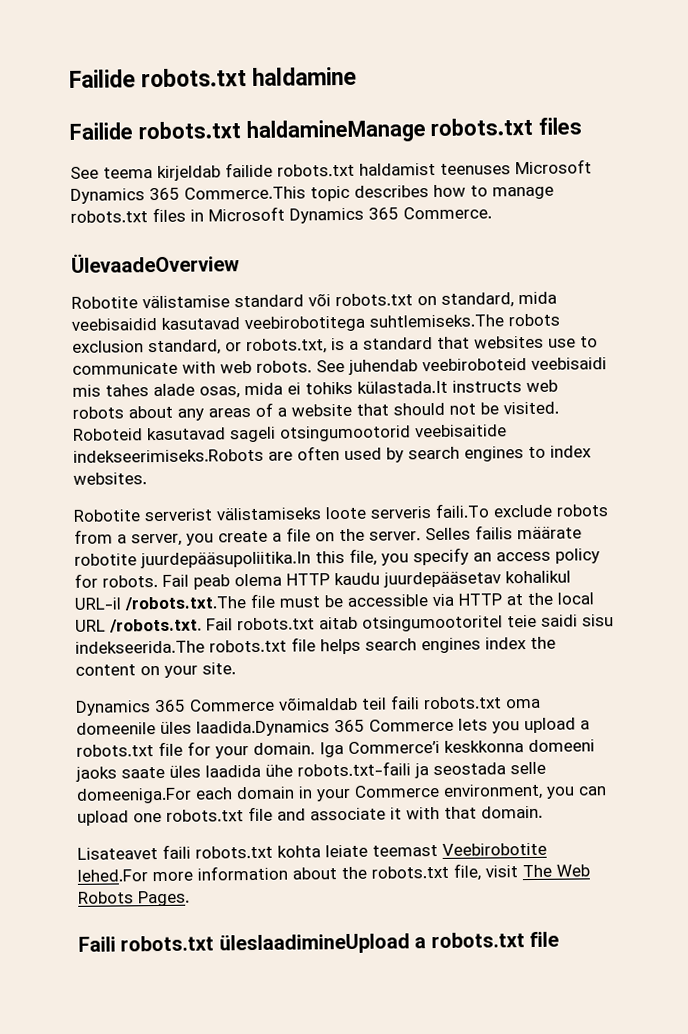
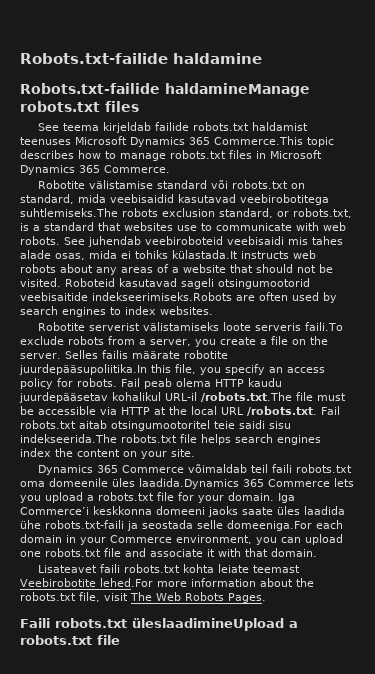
[69,68,248,88] Failide robots.txt -> [20,53,168,64] Robots.txt-failide
[69,121,241,140] Failide robots.txt -> [20,83,160,94] Robots.txt-failide
[71,252,240,273] // ÜlevaadeOverview -> (170, 169) none

